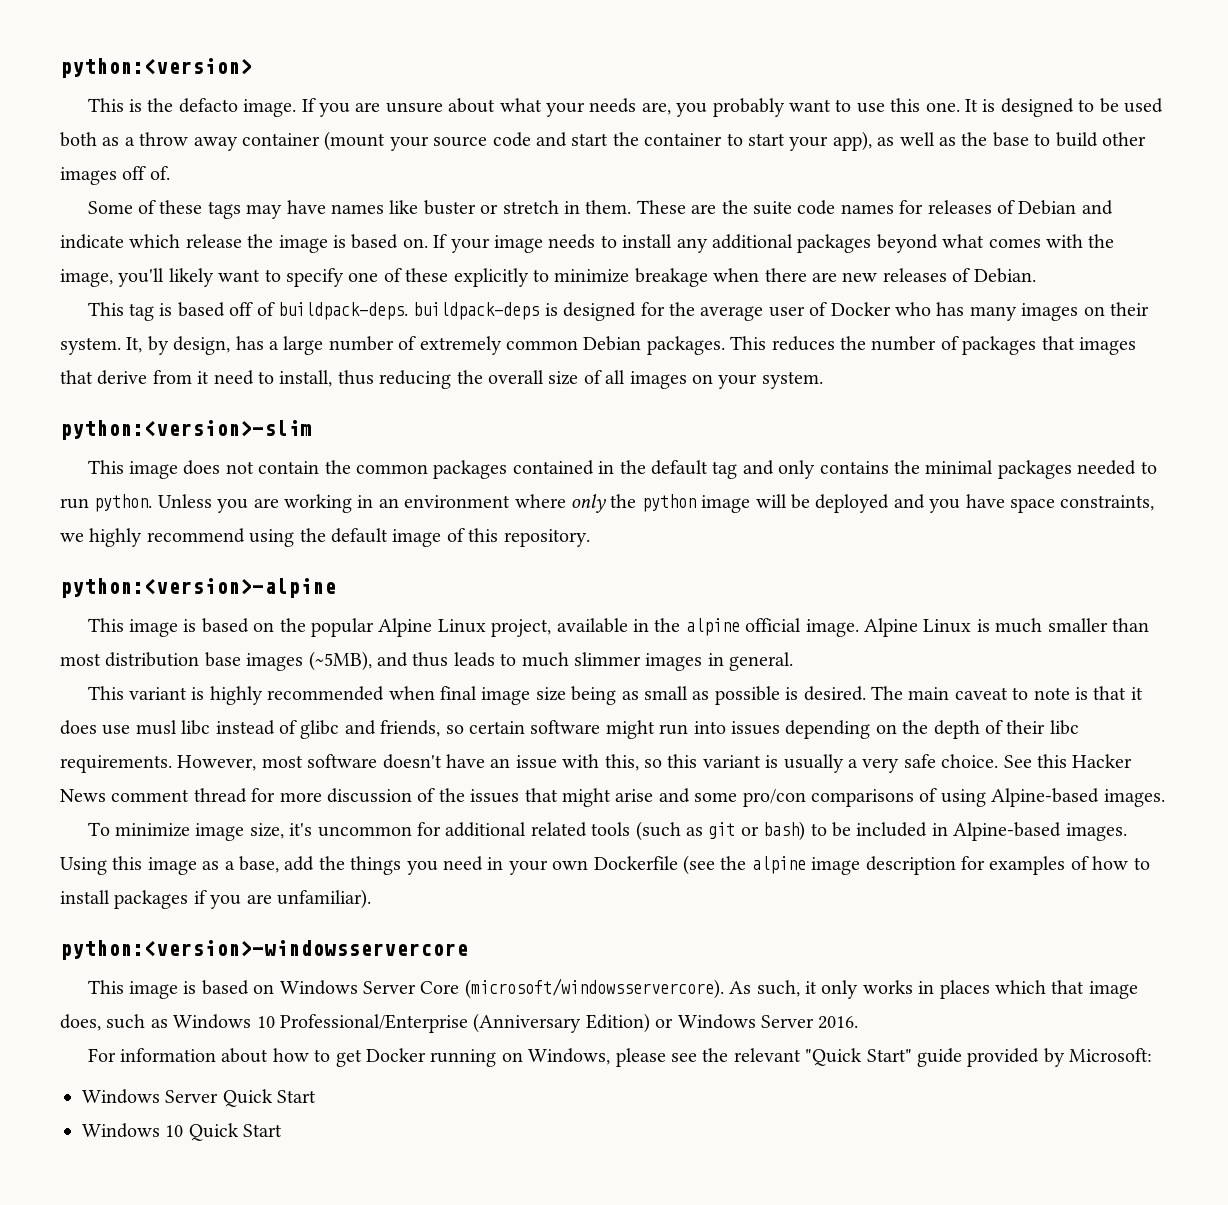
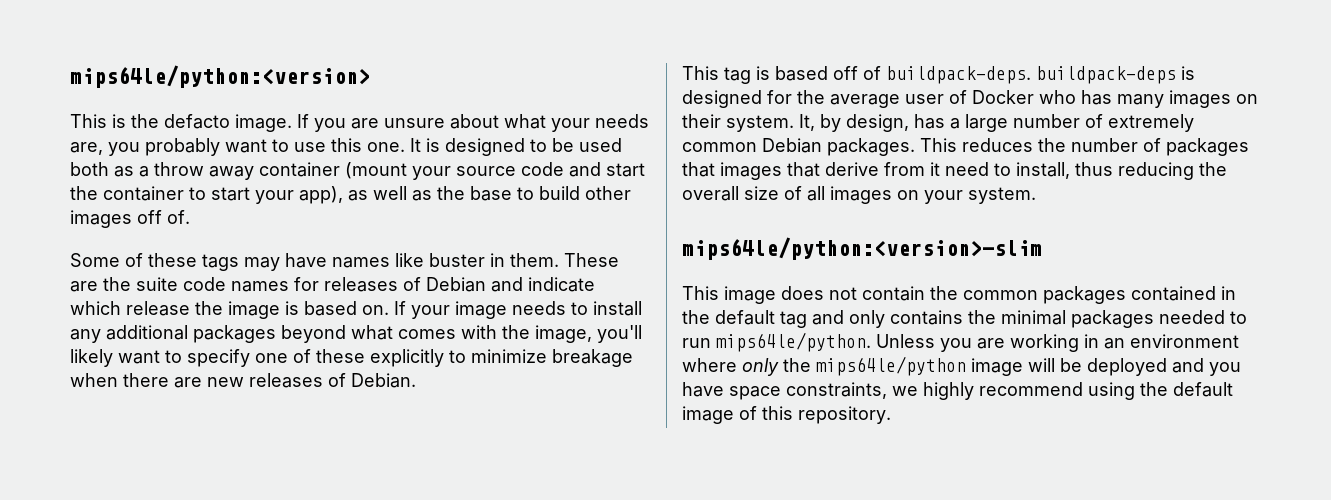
[60,58,252,78] python:<version> -> [70,65,370,88] mips64le/python:<version>
[480,200,559,214] or stretch -> (485, 260) none
[60,420,312,440] python:<version>-slim -> [682,237,1042,260] mips64le/python:<version>-slim
[94,494,153,512] python. -> [716,332,871,352] mips64le/python.
[641,494,696,512] python -> [816,356,966,376] mips64le/python
[60,578,336,598] [87,618,1150,637] [60,651,794,671] [87,686,1143,705] [60,720,1079,739] [60,754,1133,773] [60,788,1165,807] [87,821,1127,841] [60,855,1150,875] [60,889,371,909] [60,940,468,960] [87,978,1138,999] [60,1013,859,1033] [87,1048,1153,1067] [82,1089,317,1107] [82,1123,283,1141] // python:<version>-alpine // This image is based on the popular Alpine Linux project, available in the alpine official image. Alpine Linux is much smaller than most distribution base images (~5MB), and thus leads to much slimmer images in general. // This variant is highly recommended when final image size being as small as possible is desired. The main caveat to note is that it does use musl libc instead of glibc and friends, so certain software might run into issues depending on the depth of their libc requirements. However, most software doesn't have an issue with this, so this variant is usually a very safe choice. See this Hacker News comment thread for more discussion of the issues that might arise and some pro/con comparisons of using Alpine-based images. // To minimize image size, it's uncommon for additional related tools (such as git or bash) to be included in Alpine-based images. Using this image as a base, add the things you need in your own Dockerfile (see the alpine image description for examples of how to install packages if you are unfamiliar). // python:<version>-windowsservercore // This image is based on Windows Server Core (microsoft/windowsservercore). As such, it only works in places which that image does, such as Windows 10 Professional/Enterprise (Anniversary Edition) or Windows Server 2016. // For information about how to get Docker running on Windows, please see the relevant "Quick Start" guide provided by Microsoft: // Windows Server Quick Start // Windows 10 Quick Start -> (891, 415) none

